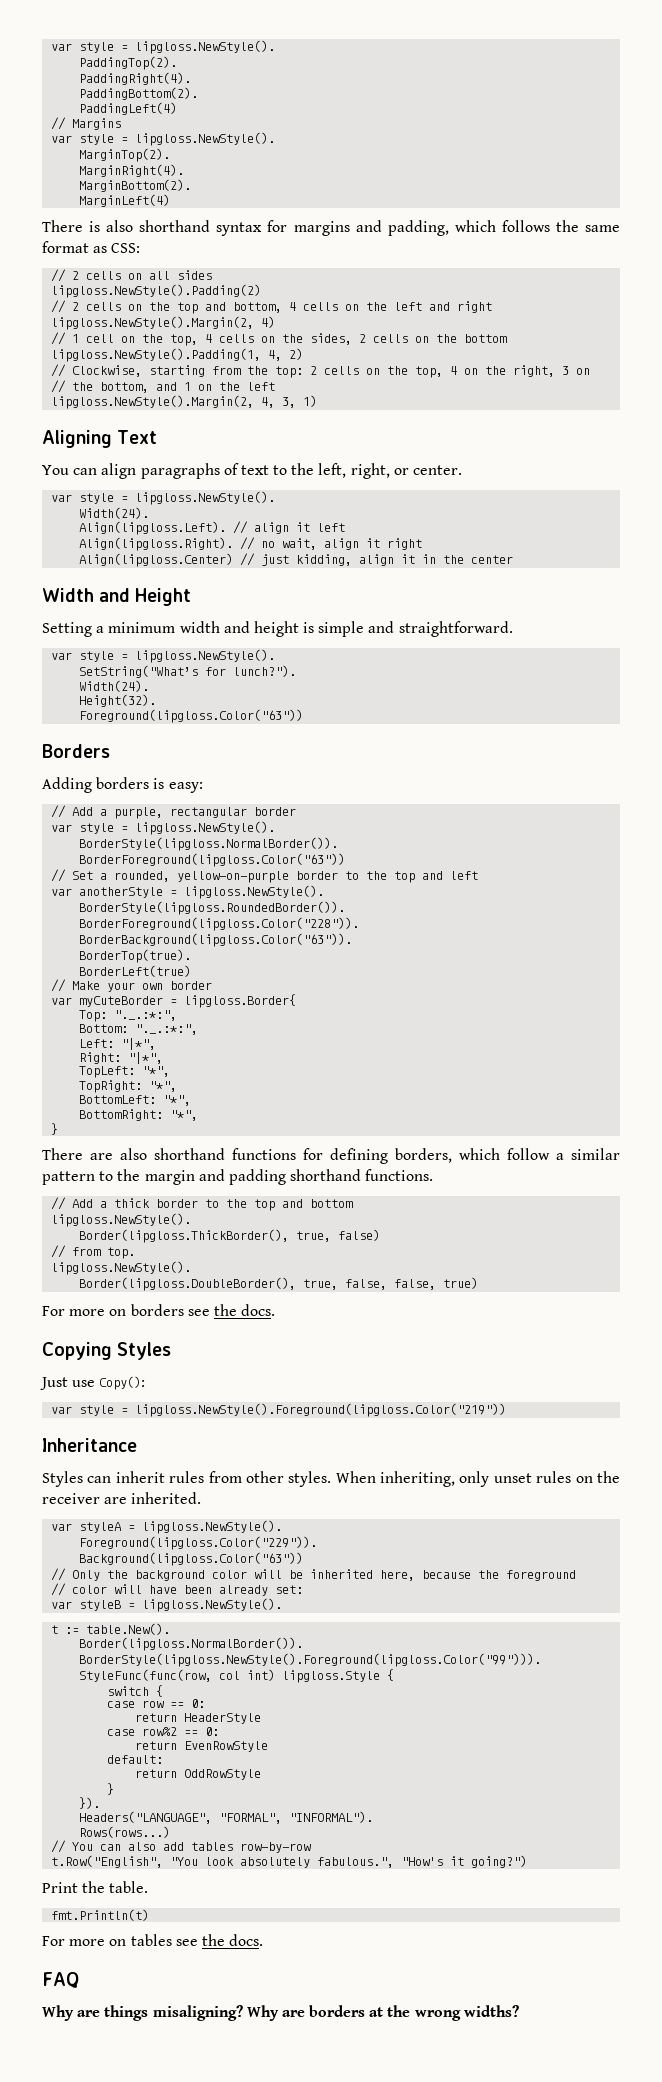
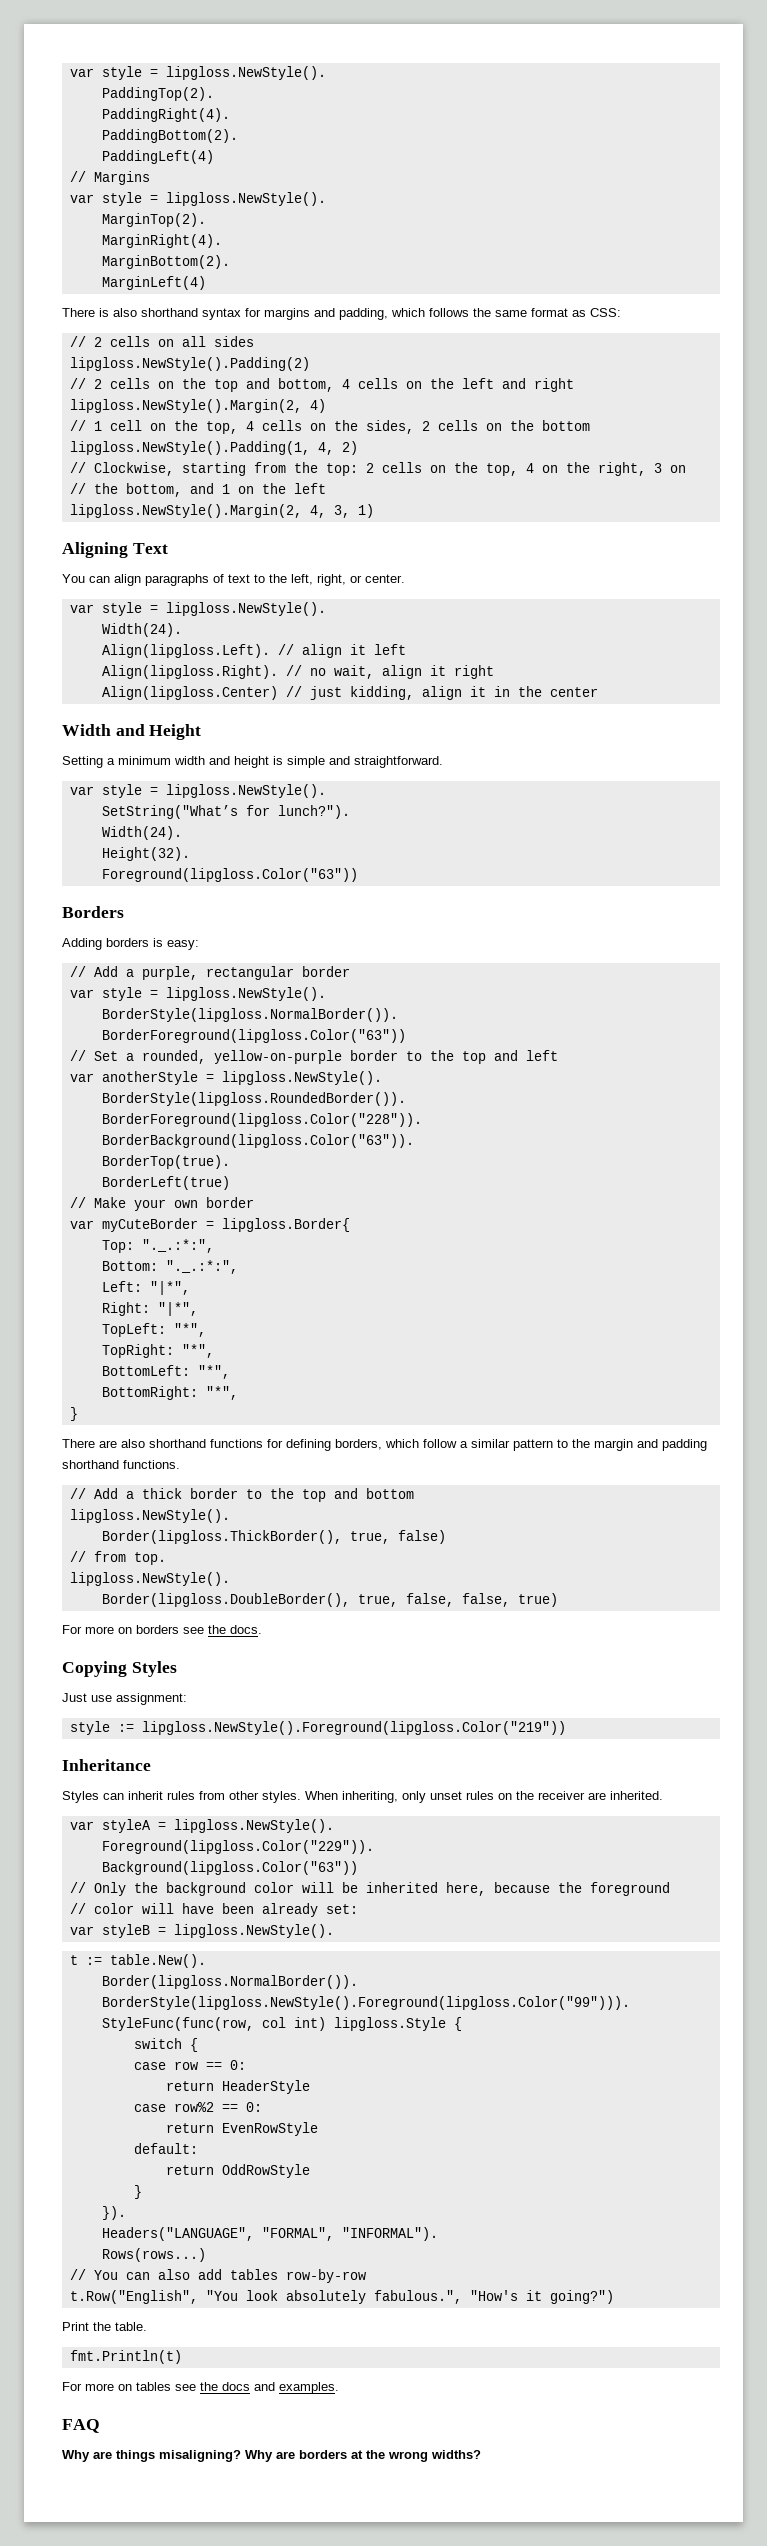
[99,1376,146,1390] [51,1405,129,1416] Copy(): // var style = -> [116,1693,187,1705] [69,1721,134,1735] assignment: // style :=
[229,1934,264,1946] docs. -> [222,2382,339,2394] docs and examples.

